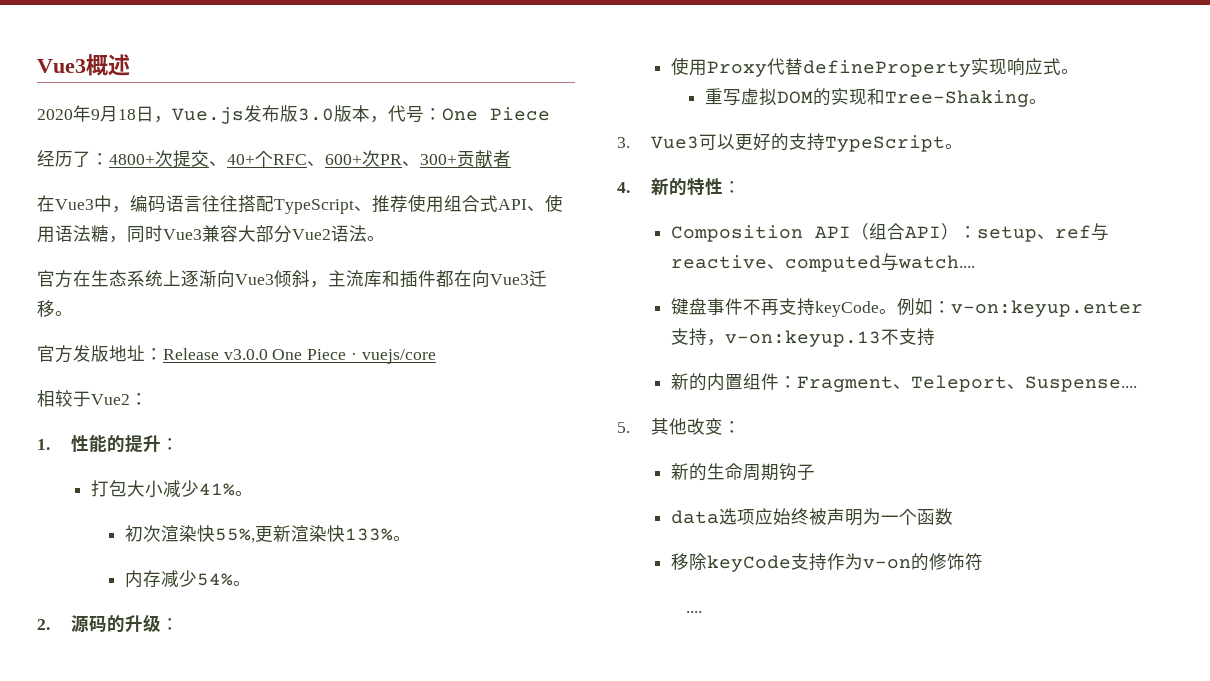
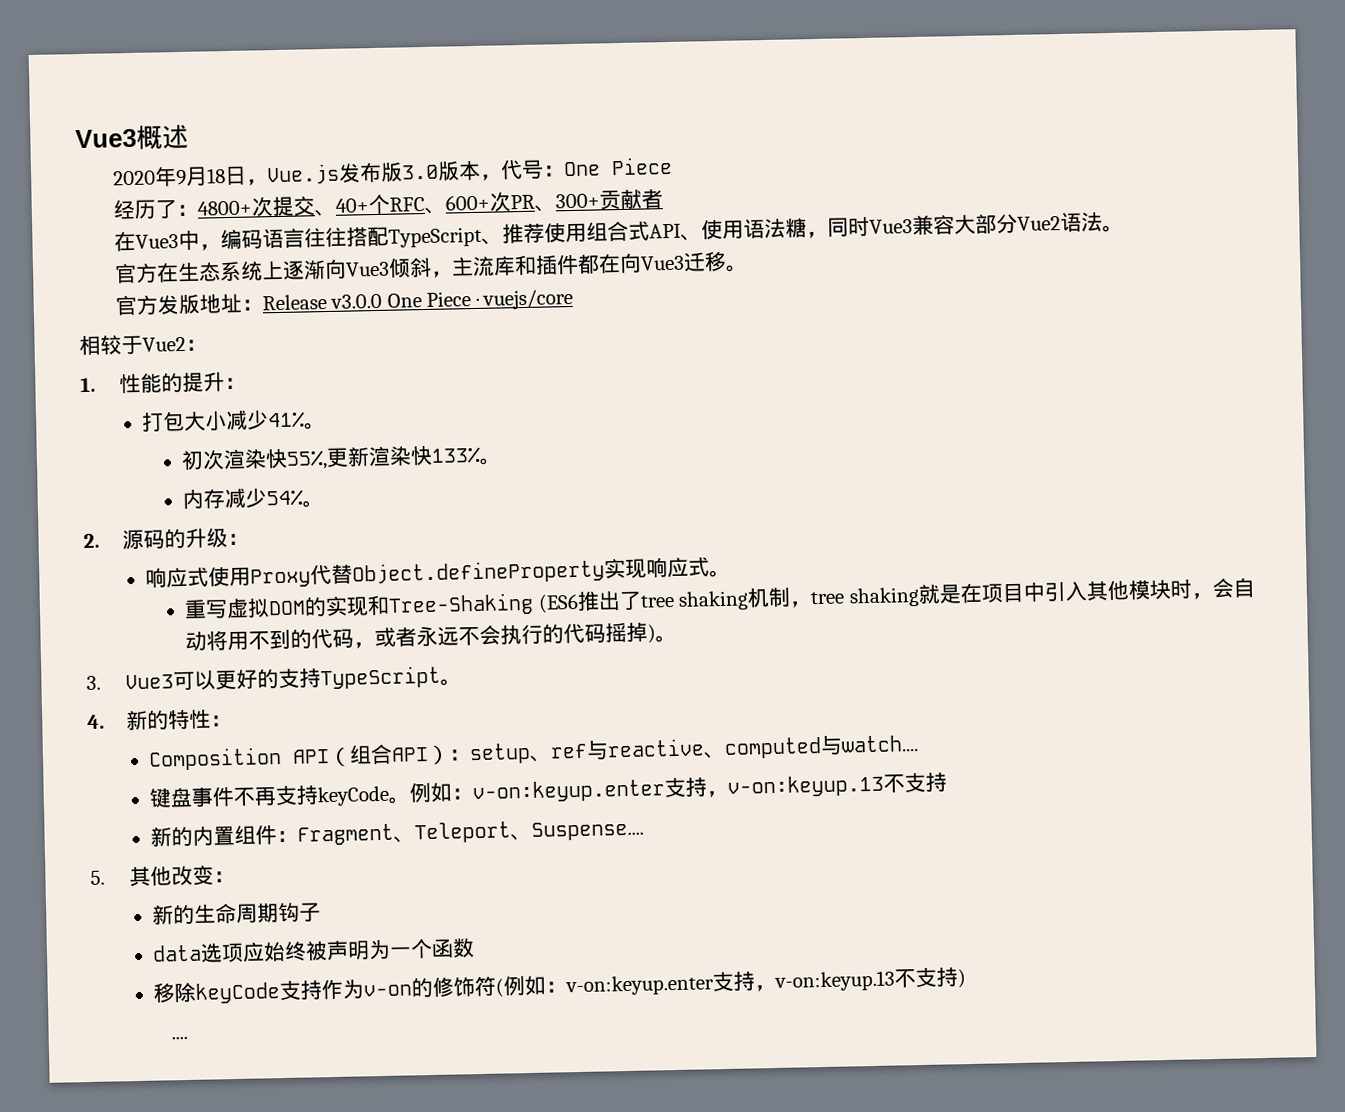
(180, 624) none -> [145,566,210,588] 响应式
[802,60,971,77] defineProperty -> [352,559,606,586] Object.defineProperty
(1030, 98) none -> [537,577,1255,614] [185,622,657,651] (ES6推出了tree shaking机制，tree shaking就是在项目中引入其他模块时，会自动将用不到的代码，或者永远不会执行的代码摇掉)
(983, 562) none -> [495,966,967,998] (例如：v-on:keyup.enter支持，v-on:keyup.13不支持)

